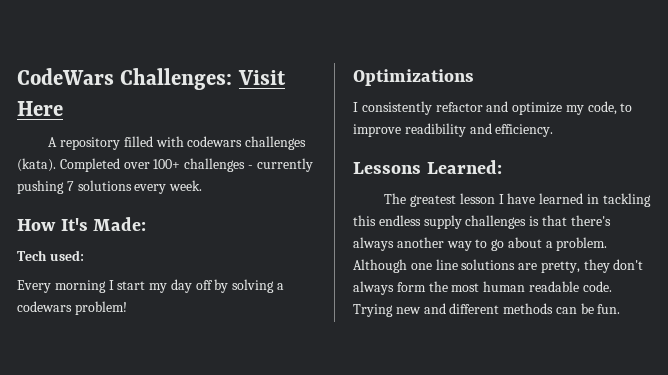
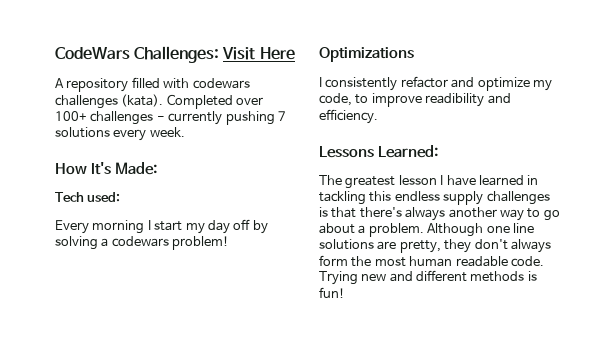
[555,303,621,314] can be fun. -> [527,271,537,281] [319,287,345,298] is fun!

